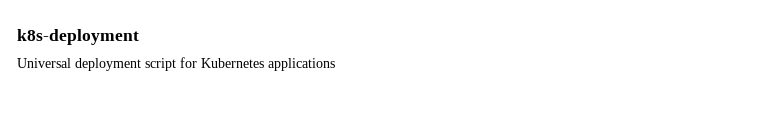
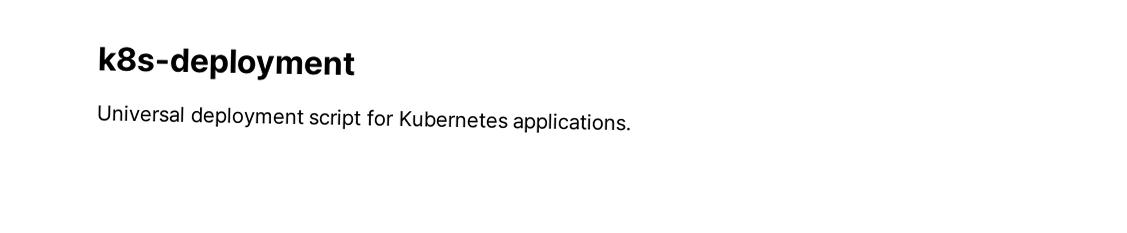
[268,58,335,71] applications -> [512,112,633,136] applications.

